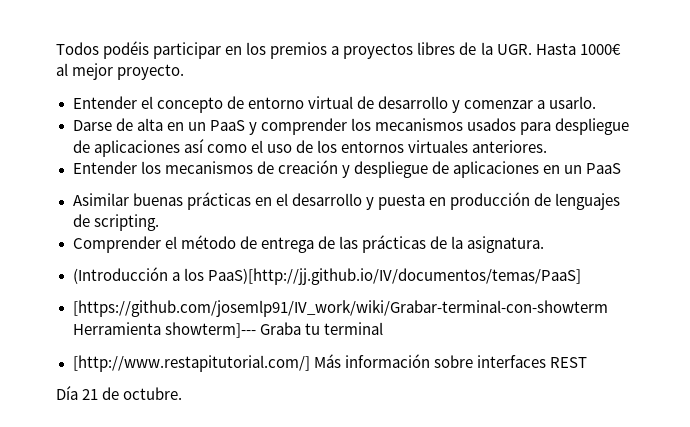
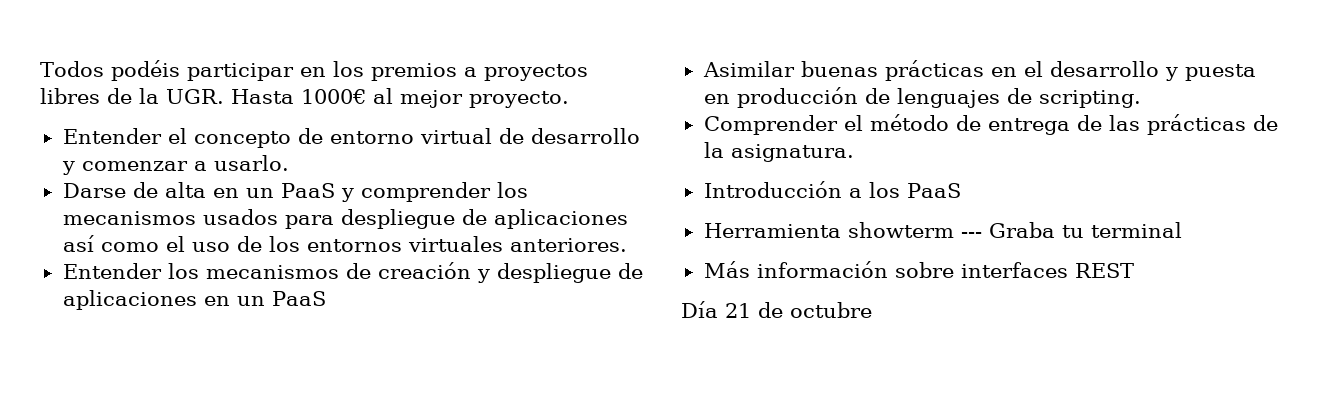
[72,267,168,284] (Introducción -> [703,181,842,198] Introducción
[207,268,581,285] [72,300,608,317] [72,322,256,338] PaaS)[http://jj.github.io/IV/documentos/temas/PaaS] // [https://github.com/josemlp91/IV_work/wiki/Grabar-terminal-con-showterm Herramienta showterm]--- -> [906,183,961,198] [703,222,982,238] PaaS // Herramienta showterm ---
[72,355,310,372] [http://www.restapitutorial.com/] -> (1182, 230) none
[123,387,183,400] octubre. -> [790,302,872,318] octubre

